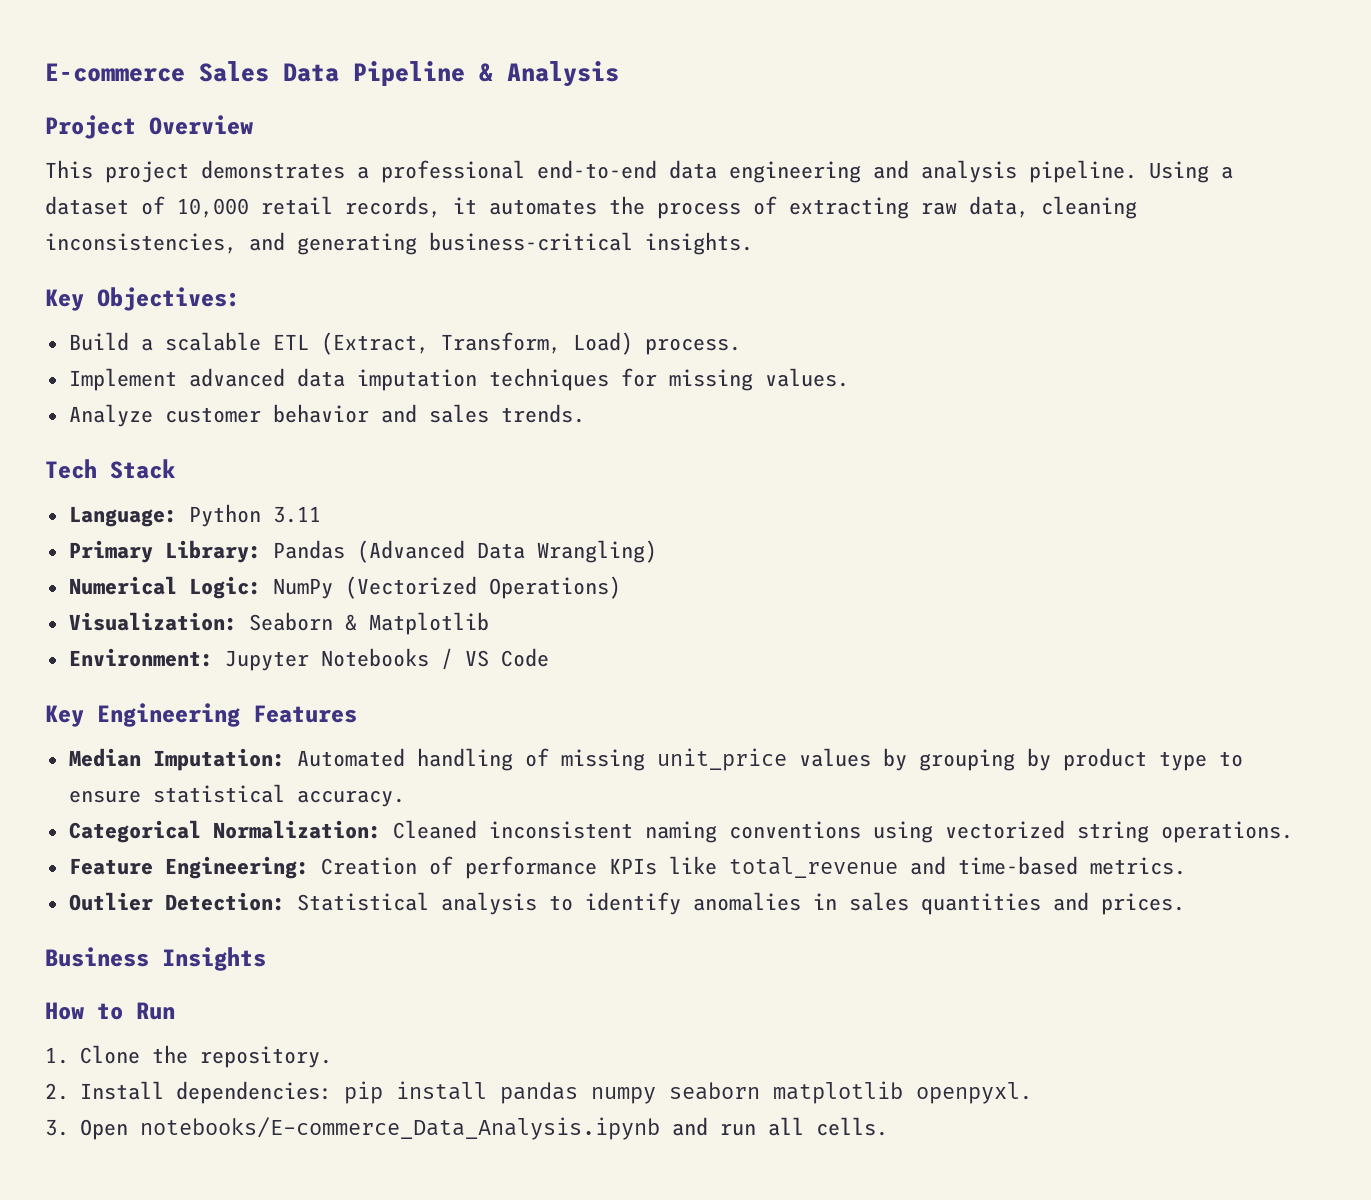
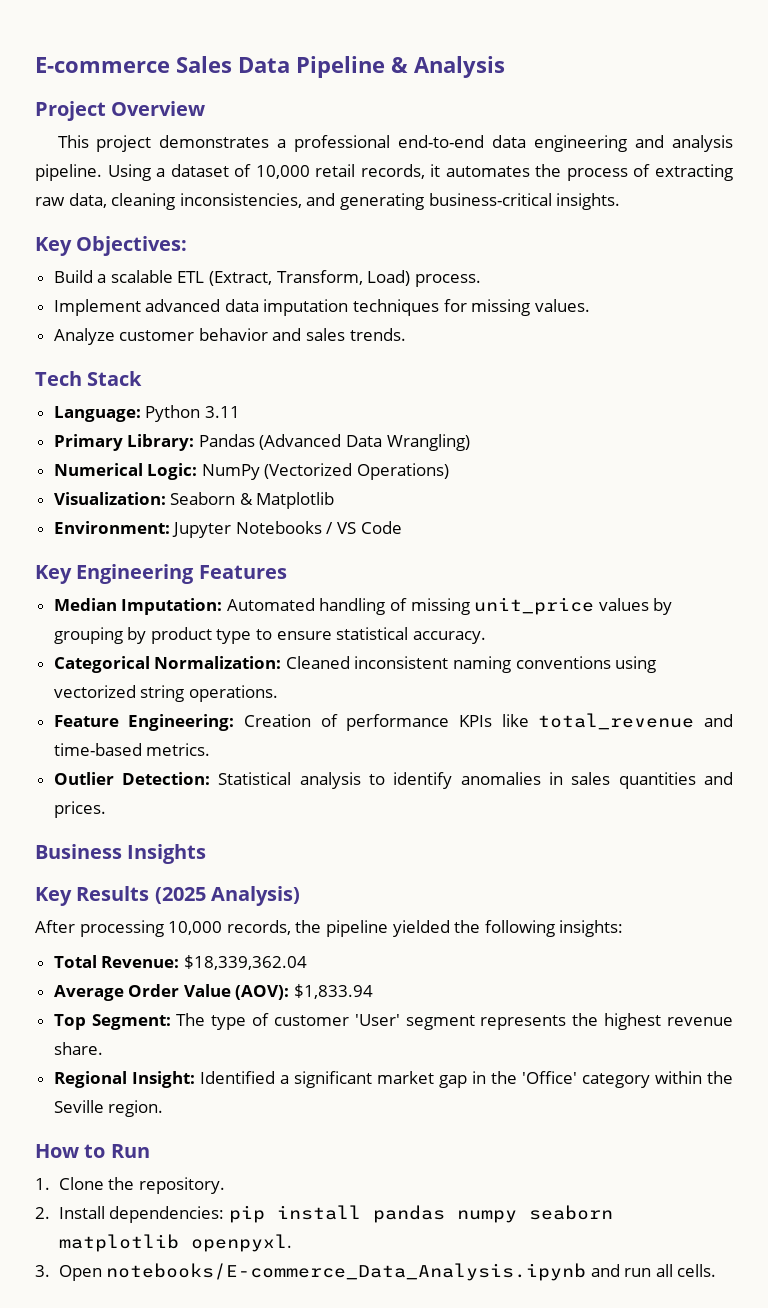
(266, 959) none -> [35,886,301,906] [35,920,624,937] [53,955,307,970] [53,984,374,1001] [53,1013,733,1030] [53,1042,103,1055] [53,1071,733,1088] [53,1100,164,1117] // Key Results (2025 Analysis) // After processing 10,000 records, the pipeline yielded the following insights: // Total Revenue: $18,339,362.04 // Average Order Value (AOV): $1,833.94 // Top Segment: The type of customer 'User' segment represents the highest revenue share. // Regional Insight: Identified a significant market gap in the 'Office' category within the Seville region.

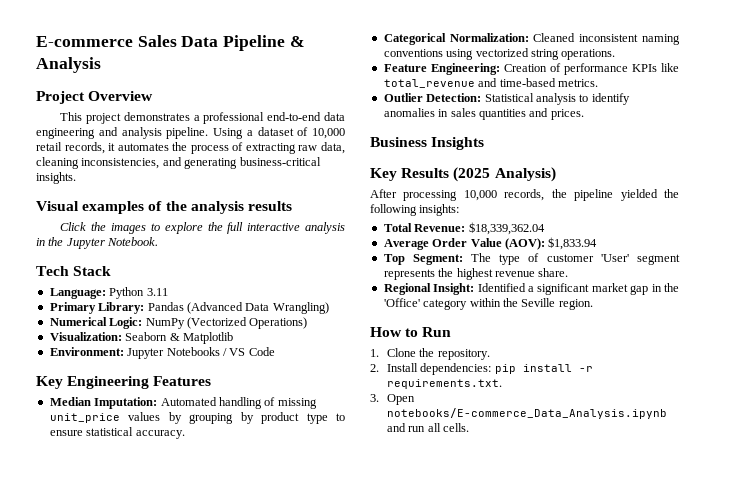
[35,236,188,256] [53,270,481,287] [53,299,590,316] [53,328,406,345] Key Objectives: // Build a scalable ETL (Extract, Transform, Load) process. // Implement advanced data imputation techniques for missing values. // Analyze customer behavior and sales trends. -> [36,201,292,214] [60,222,345,234] [36,237,159,249] Visual examples of the analysis results // Click the images to explore the full interactive analysis in the Jupyter Notebook.
[372,1205,613,1223] [58,1234,292,1252] pandas numpy seaborn matplotlib openpyxl. -> [578,366,593,372] [387,379,503,389] -r requirements.txt.

